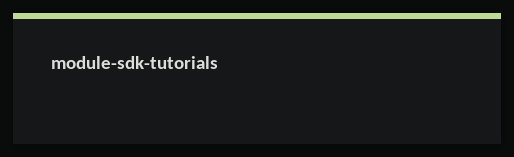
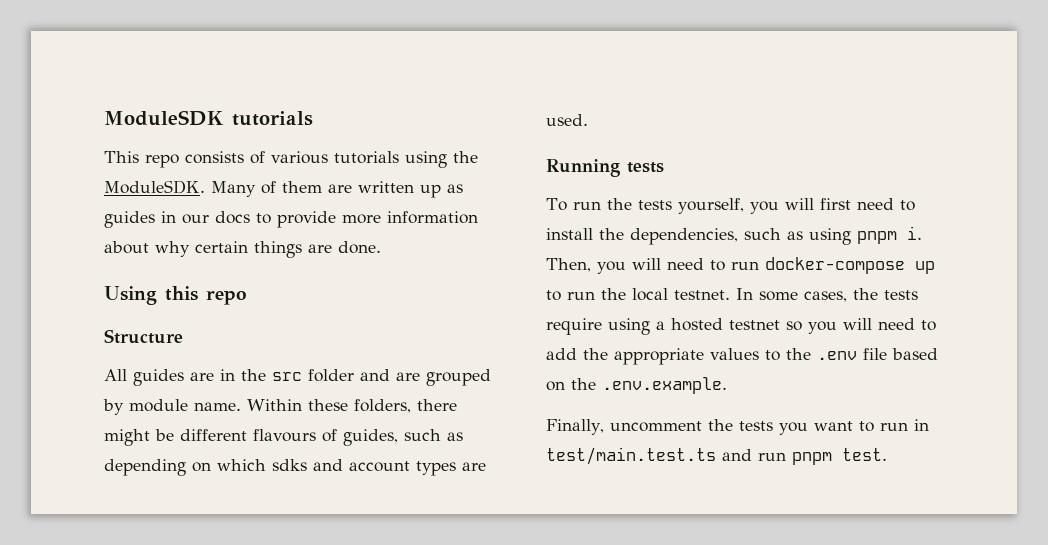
[51,56,218,69] module-sdk-tutorials -> [104,110,313,126] [104,151,478,168] [104,180,463,198] [104,211,478,228] [104,241,381,258] [104,286,247,305] [104,329,183,344] [104,369,491,386] [103,399,457,415] [104,429,463,446] [104,459,486,476] [546,114,588,126] [546,159,664,177] [546,198,915,214] [546,226,922,245] [546,257,935,274] [546,288,918,302] [546,318,936,335] [546,348,938,365] [546,377,727,394] [546,419,929,435] [546,447,887,465] ModuleSDK tutorials // This repo consists of various tutorials using the ModuleSDK. Many of them are written up as guides in our docs to provide more information about why certain things are done. // Using this repo // Structure // All guides are in the src folder and are grouped by module name. Within these folders, there might be different flavours of guides, such as depending on which sdks and account types are used. // Running tests // To run the tests yourself, you will first need to install the dependencies, such as using pnpm i. Then, you will need to run docker-compose up to run the local testnet. In some cases, the tests require using a hosted testnet so you will need to add the appropriate values to the .env file based on the .env.example. // Finally, uncomment the tests you want to run in test/main.test.ts and run pnpm test.

